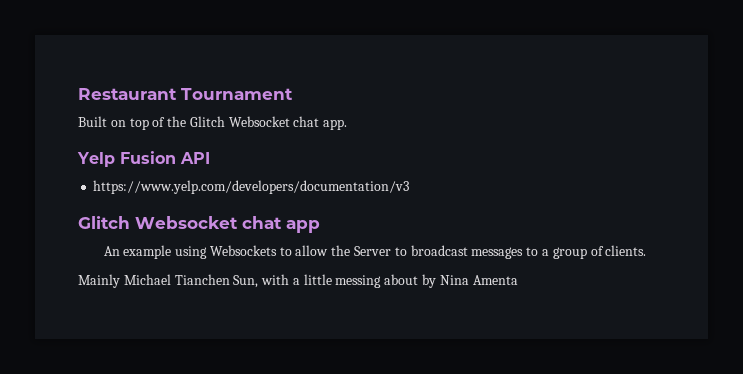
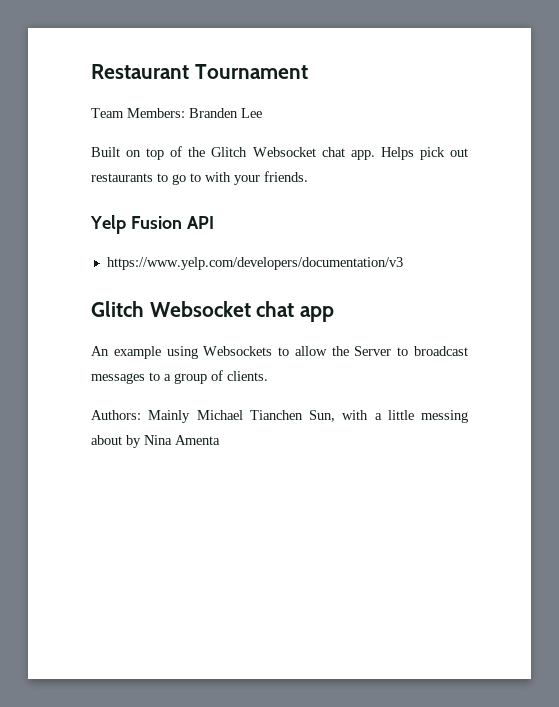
(293, 94) none -> [91,108,262,118] // Team Members: Branden Lee
(348, 124) none -> [380,147,468,160] [91,171,308,185] Helps pick out restaurants to go to with your friends.
(647, 250) none -> [91,410,141,420] Authors:

